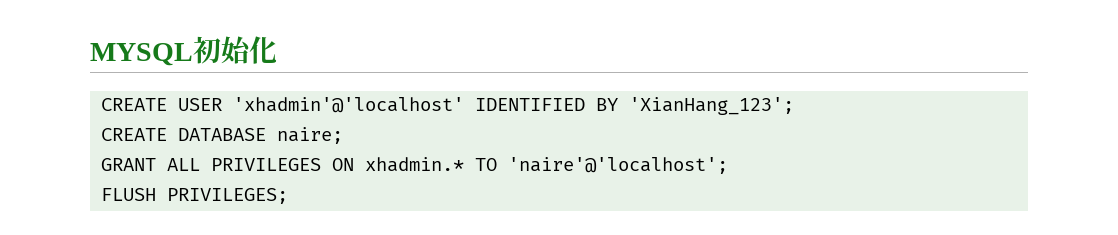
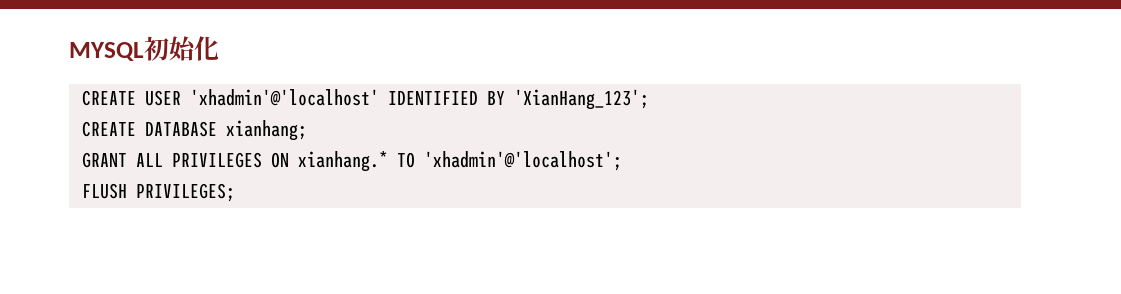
[276,127,343,144] naire; -> [225,120,307,141] xianhang;
[364,157,728,174] xhadmin.* TO 'naire'@'localhost'; -> [297,151,622,172] xianhang.* TO 'xhadmin'@'localhost';

